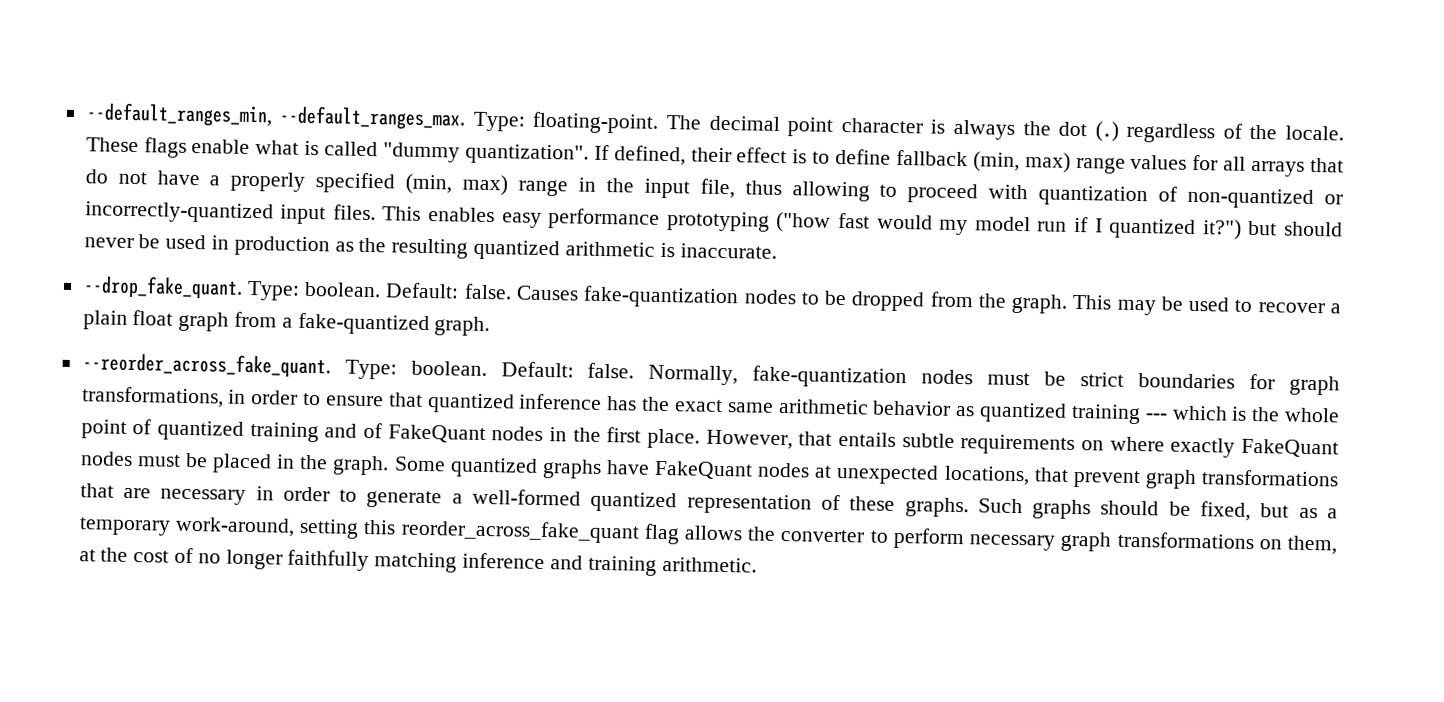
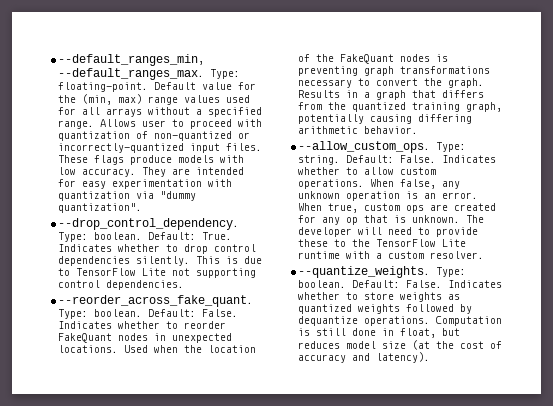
[665,115,1344,144] [85,137,968,167] The decimal point character is always the dot (.) regardless of the locale. These flags enable what is called "dummy quantization". If defined, their effect is to define fallback -> [154,82,257,90] [58,95,77,103] Default value for the
(1188, 162) none -> [226,95,251,103] used
[1309,157,1344,173] [84,169,870,202] that do not have a properly specified (min, max) range in the input file, thus allowing -> [148,107,263,117] [58,119,167,129] without a specified range. Allows user
[382,206,1343,240] [83,234,777,261] [82,275,1341,316] [82,310,491,337] [81,352,1340,396] [80,386,1341,425] [80,419,1339,458] [79,451,1340,490] [79,483,1338,521] [78,516,1338,555] [78,547,757,576] This enables easy performance prototyping ("how fast would my model run if I quantized it?") but should never be used in production as the resulting quantized arithmetic is inaccurate. // --drop_fake_quant. Type: boolean. Default: false. Causes fake-quantization nodes to be dropped from the graph. This may be used to recover a plain float graph from a fake-quantized graph. // --reorder_across_fake_quant. Type: boolean. Default: false. Normally, fake-quantization nodes must be strict boundaries for graph transformations, in order to ensure that quantized inference has the exact same arithmetic behavior as quantized training --- which is the whole point of quantized training and of FakeQuant nodes in the first place. However, that entails subtle requirements on where exactly FakeQuant nodes must be placed in the graph. Some quantized graphs have FakeQuant nodes at unexpected locations, that prevent graph transformations that are necessary in order to generate a well-formed quantized representation of these graphs. Such graphs should be fixed, but as a temporary work-around, setting this reorder_across_fake_quant flag allows the converter to perform necessary graph transformations on them, at the cost of no longer faithfully matching inference and training arithmetic. -> [58,155,245,165] [58,167,245,177] [58,179,233,189] [58,191,197,201] [58,203,143,213] [58,218,240,230] [58,232,233,242] [58,244,257,254] [58,256,263,266] [58,268,257,278] [58,280,185,290] [58,295,254,307] [58,309,239,319] [58,321,227,329] [58,333,233,343] [58,345,257,353] [298,54,449,64] [298,66,491,76] [298,78,485,88] [298,90,485,100] [298,102,503,112] [298,114,473,124] [298,126,419,134] [298,141,467,153] [298,155,497,165] [298,167,437,175] [298,179,461,189] [298,191,479,201] [298,203,497,213] [298,215,485,225] [298,227,479,237] [298,239,467,247] [298,251,485,259] [298,266,467,278] [298,280,503,288] [298,292,461,302] [298,304,473,314] [298,316,503,326] [298,328,461,338] [298,340,503,350] [298,352,431,363] These flags produce models with low accuracy. They are intended for easy experimentation with quantization via "dummy quantization". // --drop_control_dependency. Type: boolean. Default: True. Indicates whether to drop control dependencies silently. This is due to TensorFlow Lite not supporting control dependencies. // --reorder_across_fake_quant. Type: boolean. Default: False. Indicates whether to reorder FakeQuant nodes in unexpected locations. Used when the location of the FakeQuant nodes is preventing graph transformations necessary to convert the graph. Results in a graph that differs from the quantized training graph, potentially causing differing arithmetic behavior. // --allow_custom_ops. Type: string. Default: False. Indicates whether to allow custom operations. When false, any unknown operation is an error. When true, custom ops are created for any op that is unknown. The developer will need to provide these to the TensorFlow Lite runtime with a custom resolver. // --quantize_weights. Type: boolean. Default: False. Indicates whether to store weights as quantized weights followed by dequantize operations. Computation is still done in float, but reduces model size (at the cost of accuracy and latency).

